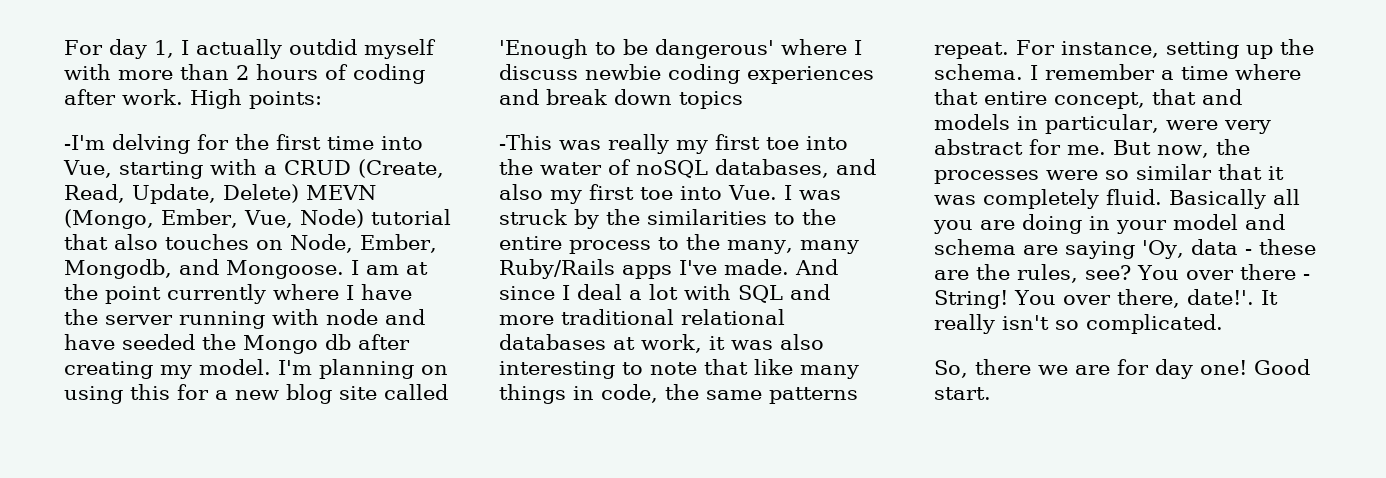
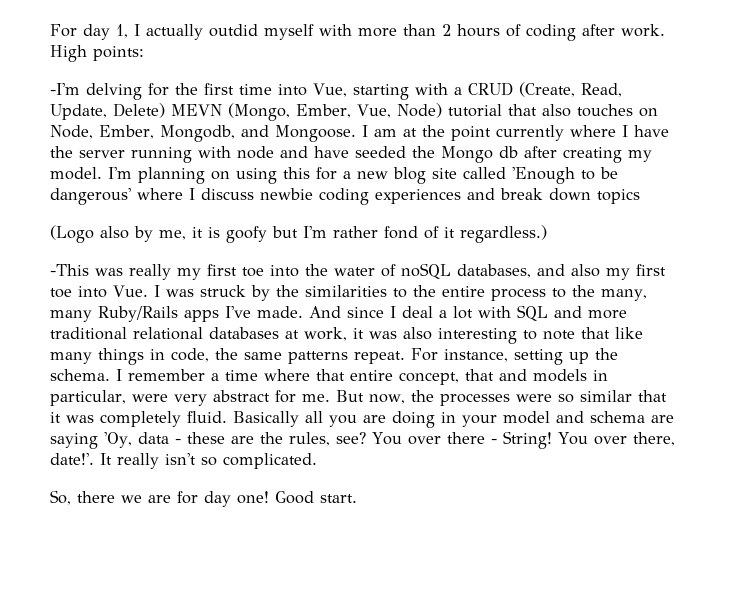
(743, 100) none -> [50,225,547,243] // (Logo also by me, it is goofy but I'm rather fond of it regardless.)

